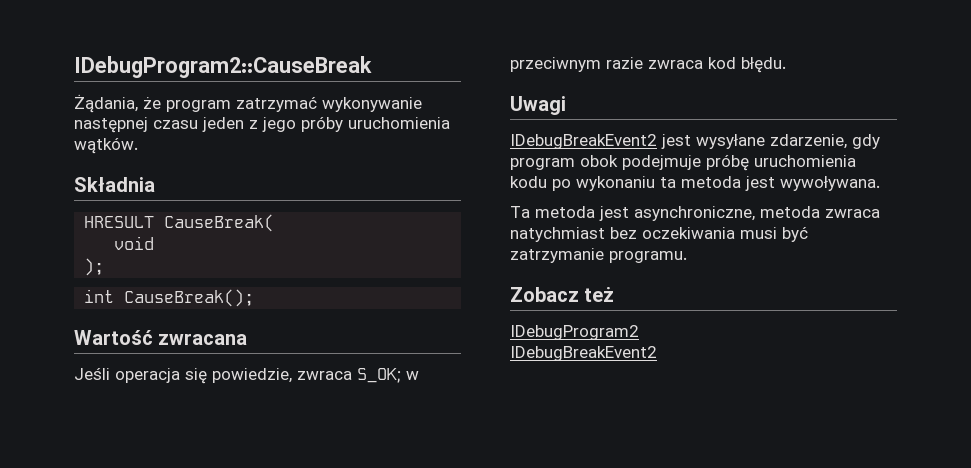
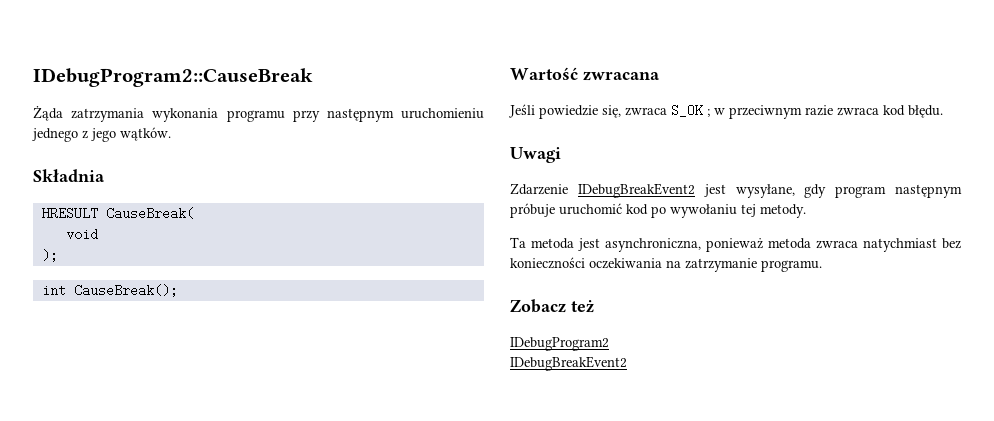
[74,94,422,113] [74,116,450,133] Żądania, że program zatrzymać wykonywanie następnej czasu jeden z jego próby uruchomienia -> [33,106,485,122] [32,128,116,142] Żąda zatrzymania wykonania programu przy następnym uruchomieniu jednego z jego
[115,368,401,384] operacja się powiedzie, zwraca S_OK; -> [539,104,710,119] powiedzie się, zwraca S_OK ;
(566, 105) none -> [510,183,568,195] Zdarzenie
[696,134,880,149] [510,154,856,171] [510,176,880,191] wysyłane zdarzenie, gdy program obok podejmuje próbę uruchomienia kodu po wykonaniu ta metoda jest wywoływana. -> [735,184,962,198] [510,203,806,218] wysyłane, gdy program następnym próbuje uruchomić kod po wywołaniu tej metody.
[634,206,755,221] asynchroniczne, -> [605,238,763,252] asynchroniczna, ponieważ
[642,226,808,242] oczekiwania musi być -> [510,257,681,269] konieczności oczekiwania na

